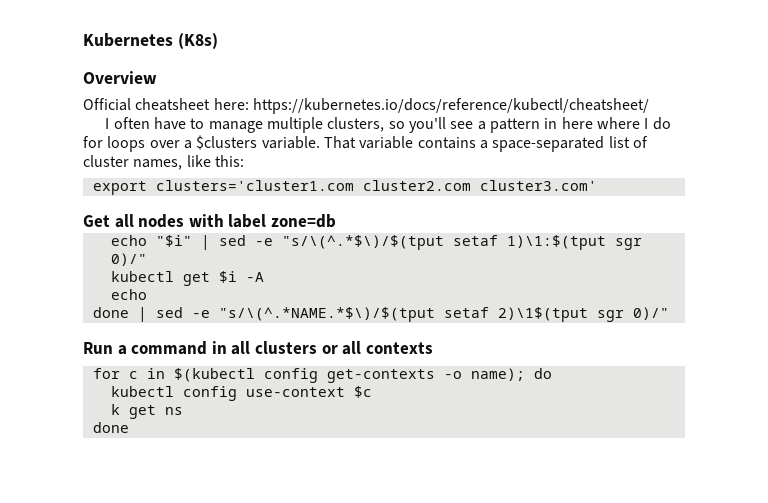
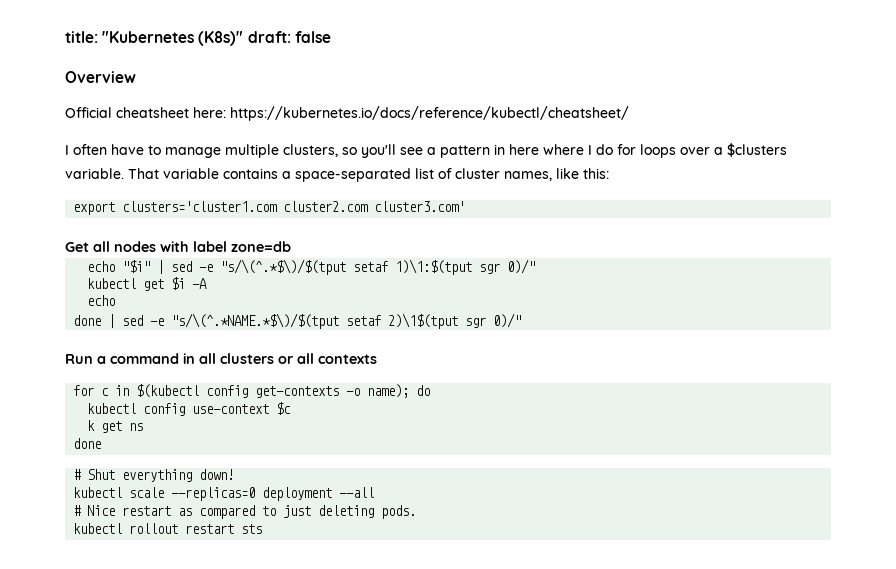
[83,33,218,49] Kubernetes (K8s) -> [65,31,331,46] title: "Kubernetes (K8s)" draft: false
(129, 427) none -> [73,469,235,482] [73,487,375,501] [73,505,417,519] [73,523,263,534] // # Shut everything down! // kubectl scale --replicas=0 deployment --all // # Nice restart as compared to just deleting pods. // kubectl rollout restart sts

